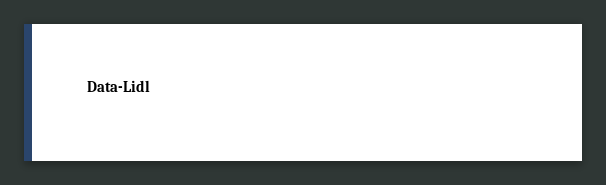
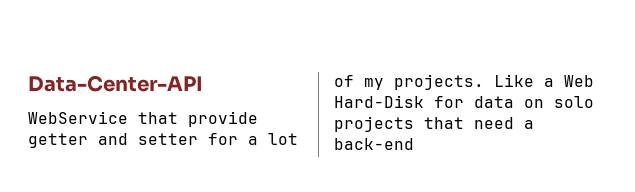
[87,80,150,92] Data-Lidl -> [28,75,203,92] [28,111,258,127] [28,133,298,148] [334,74,594,90] [334,95,594,108] [334,116,534,132] [334,138,414,150] Data-Center-API // WebService that provide getter and setter for a lot of my projects. Like a Web Hard-Disk for data on solo projects that need a back-end

